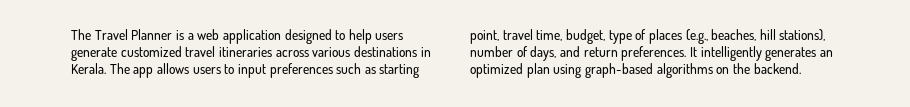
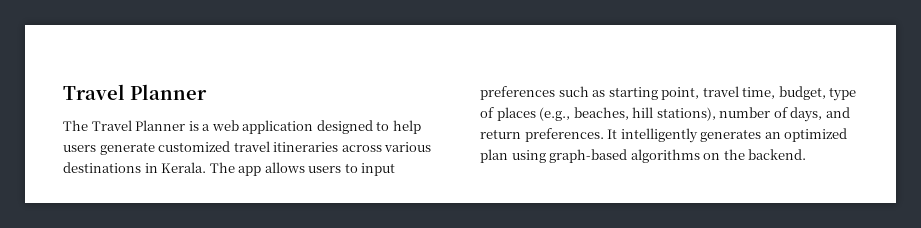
(71, 34) none -> [63,84,207,100] Travel Planner //

